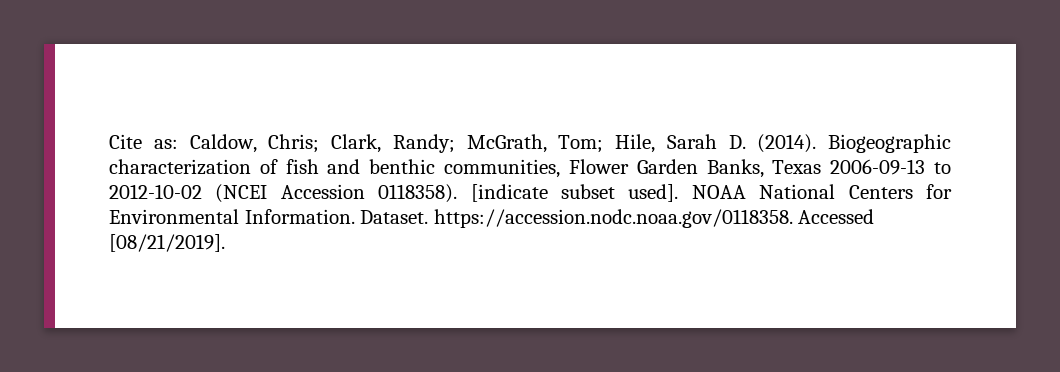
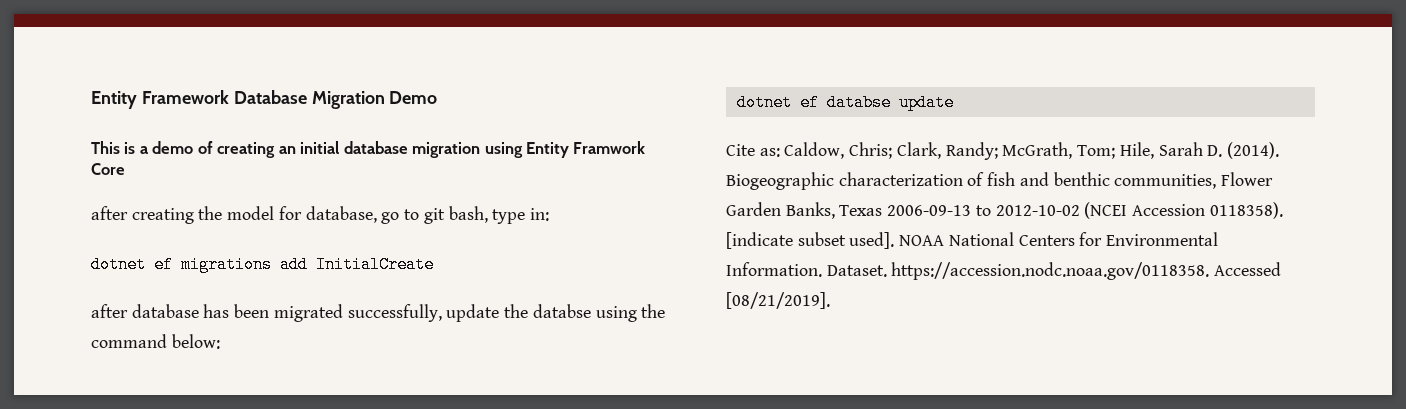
(109, 141) none -> [91,90,438,109] [91,141,646,158] [91,163,125,175] [91,206,549,224] [91,256,434,273] [91,304,666,322] [91,334,220,349] [736,94,954,111] Entity Framework Database Migration Demo // This is a demo of creating an initial database migration using Entity Framwork Core // after creating the model for database, go to git bash, type in: // dotnet ef migrations add InitialCreate // after database has been migrated successfully, update the databse using the command below: // dotnet ef databse update //

